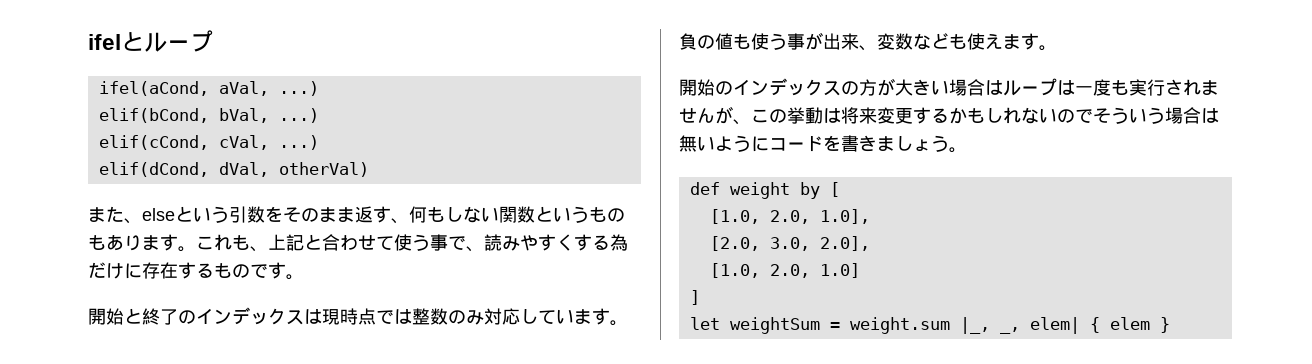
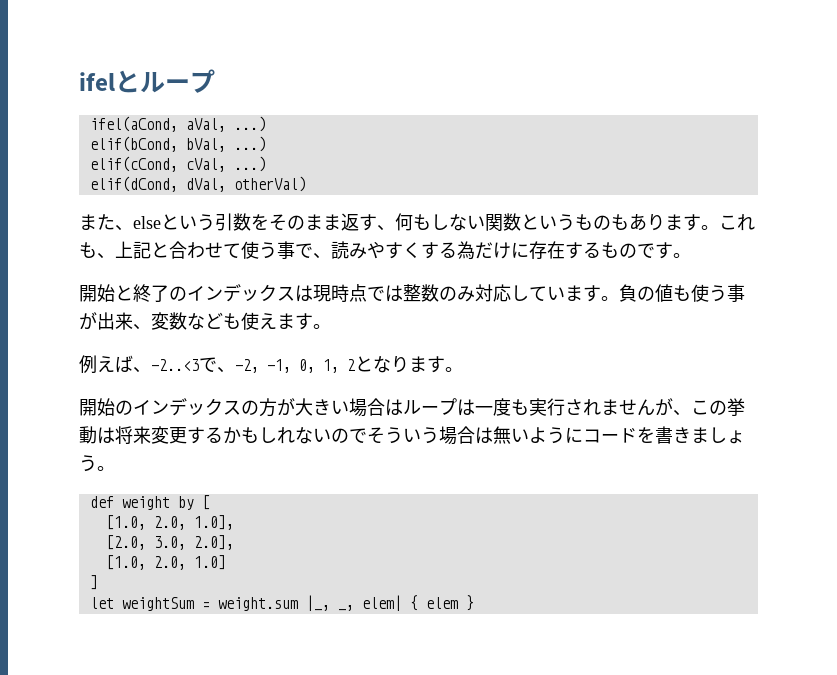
(1057, 48) none -> [79,355,463,374] // 例えば、-2..<3で、-2, -1, 0, 1, 2となります。

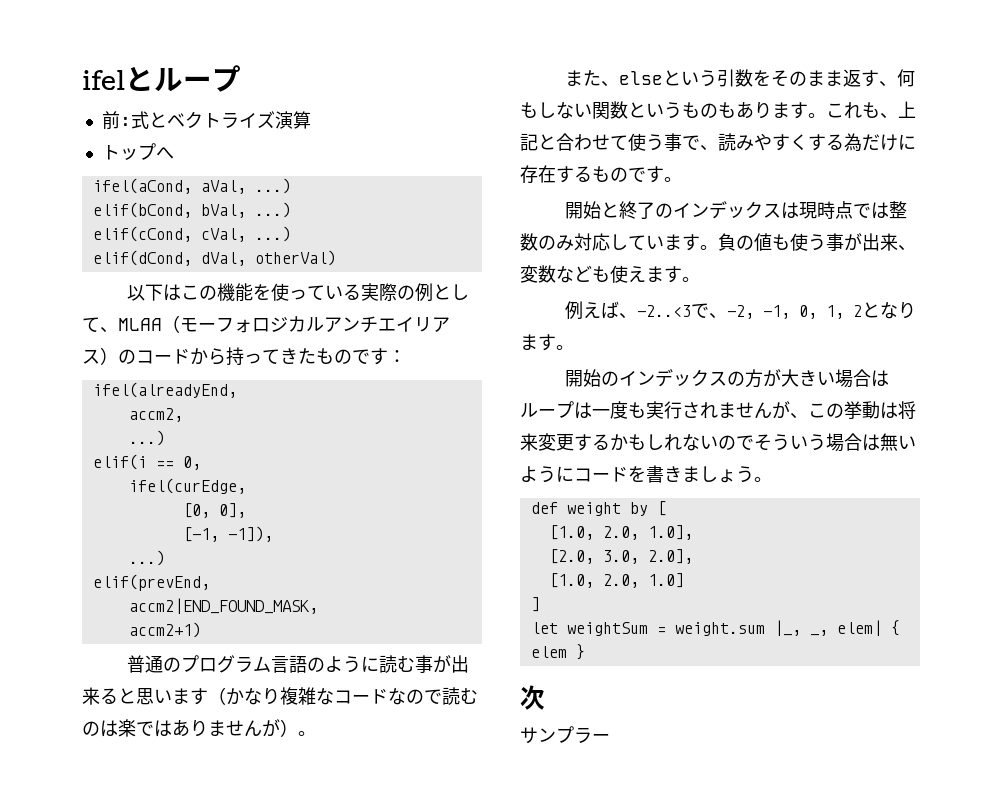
(215, 81) none -> [101,111,311,129] [101,143,174,160] // 前:式とベクトライズ演算 // トップへ
(306, 184) none -> [127,283,470,302] [82,315,450,333] [82,347,406,366] [92,382,237,398] [128,408,183,422] [128,430,165,446] [92,454,201,470] [128,478,246,494] [182,503,246,518] [182,526,273,542] [128,550,165,566] [92,574,210,591] [128,598,318,614] [128,622,201,638] [127,655,470,673] [82,687,478,705] [82,719,316,737] // 以下はこの機能を使っている実際の例として、MLAA（モーフォロジカルアンチエイリアス）のコードから持ってきたものです： // ifel(alreadyEnd, // accm2, // ...) // elif(i == 0, // ifel(curEdge, // [0, 0], // [-1, -1]), // ...) // elif(prevEnd, // accm2|END_FOUND_MASK, // accm2+1) // 普通のプログラム言語のように読む事が出来ると思います（かなり複雑なコードなので読むのは楽ではありませんが）。
(474, 603) none -> [520,685,545,710] [520,726,610,744] // 次 // サンプラー

